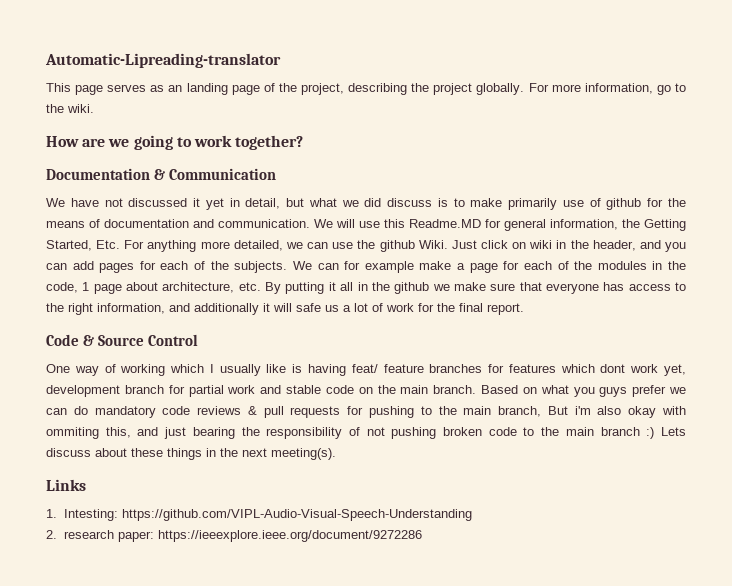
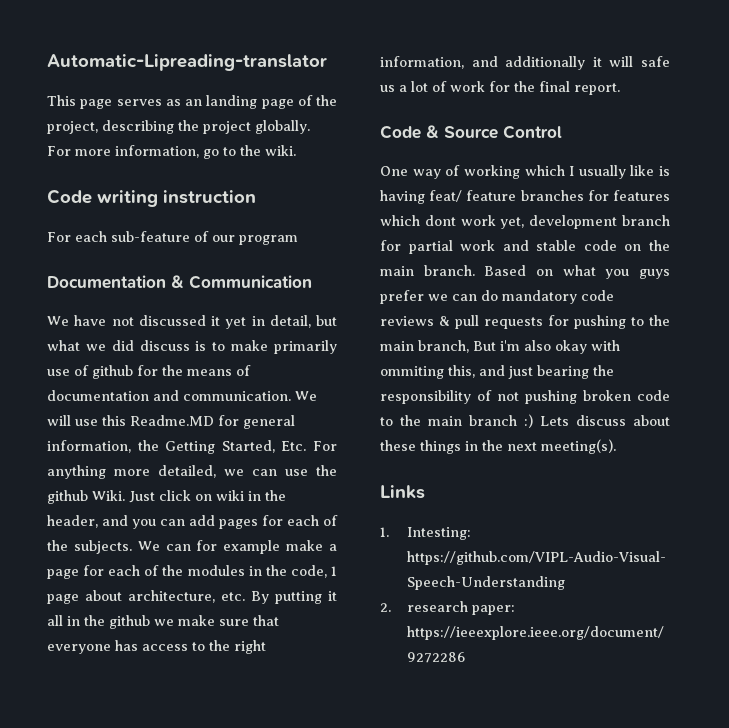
[46,135,304,150] How are we going to work together? -> [47,189,256,207] [47,231,298,245] Code writing instruction // For each sub-feature of our program

